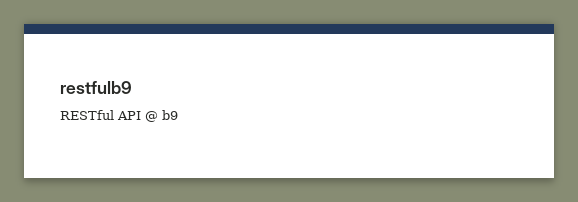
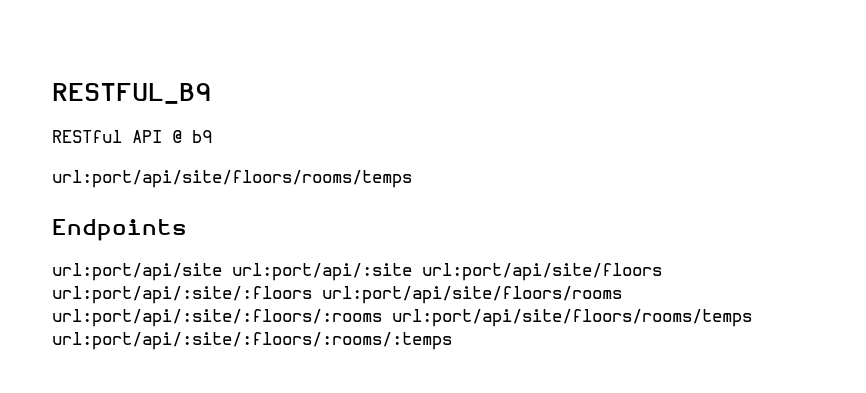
[60,81,132,94] restfulb9 -> [52,83,211,104] RESTFUL_B9
(178, 115) none -> [52,170,412,188] [52,219,187,241] [52,263,662,281] [52,286,622,304] [52,309,752,327] [52,332,452,350] // url:port/api/site/floors/rooms/temps // Endpoints // url:port/api/site url:port/api/:site url:port/api/site/floors url:port/api/:site/:floors url:port/api/site/floors/rooms url:port/api/:site/:floors/:rooms url:port/api/site/floors/rooms/temps url:port/api/:site/:floors/:rooms/:temps

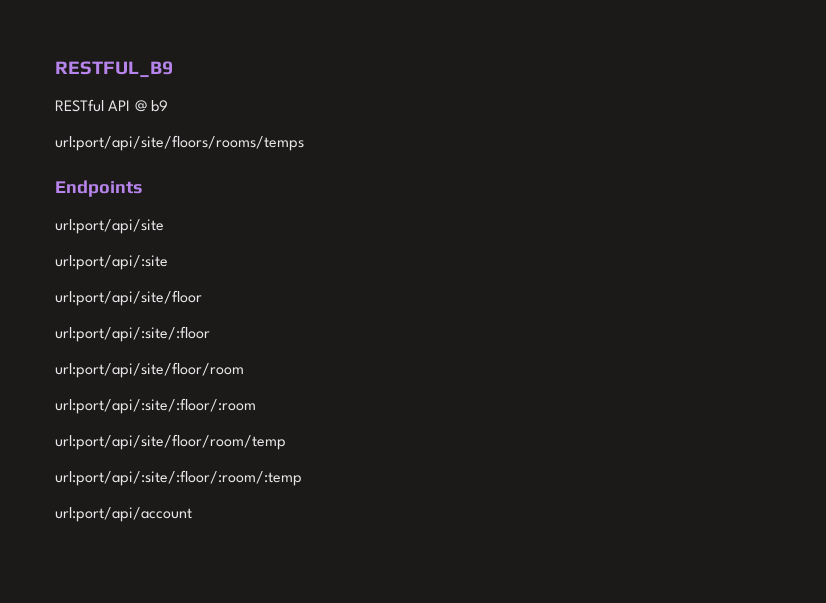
(222, 272) none -> (164, 226) //
[422,263,662,281] [52,286,622,304] [52,309,752,327] [52,332,452,350] url:port/api/site/floors url:port/api/:site/:floors url:port/api/site/floors/rooms url:port/api/:site/:floors/:rooms url:port/api/site/floors/rooms/temps url:port/api/:site/:floors/:rooms/:temps -> [55,290,202,306] [55,326,210,342] [55,362,244,378] [55,398,256,414] [55,434,286,450] [55,470,302,486] [55,507,192,522] // url:port/api/site/floor // url:port/api/:site/:floor // url:port/api/site/floor/room // url:port/api/:site/:floor/:room // url:port/api/site/floor/room/temp // url:port/api/:site/:floor/:room/:temp // url:port/api/account

